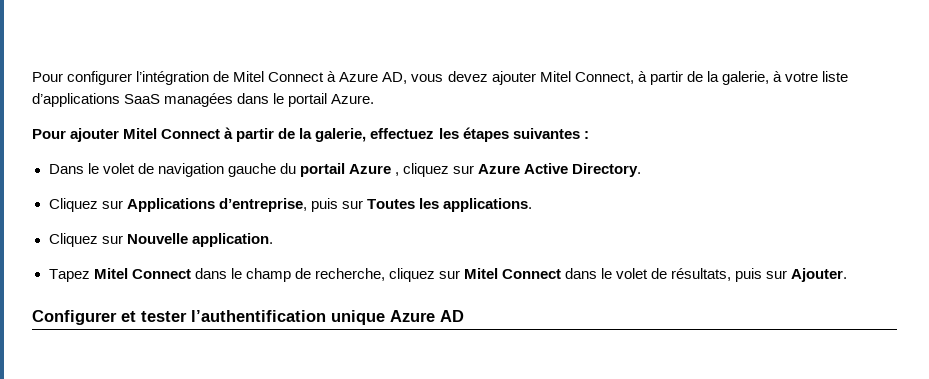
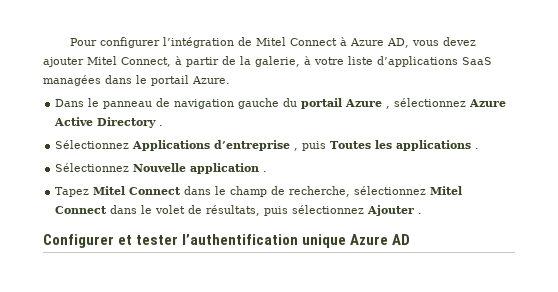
[32,127,589,142] // Pour ajouter Mitel Connect à partir de la galerie, effectuez les étapes suivantes : -> (230, 80) none
[102,163,135,174] volet -> [103,101,153,109] panneau
[403,163,642,177] [48,198,532,212] [48,233,273,247] cliquez sur Azure Active Directory. // Cliquez sur Applications d’entreprise, puis sur Toutes les applications. // Cliquez sur Nouvelle application. -> [394,98,507,107] [54,117,164,128] [55,140,480,151] [55,163,268,174] sélectionnez Azure Active Directory . // Sélectionnez Applications d’entreprise , puis Toutes les applications . // Sélectionnez Nouvelle application .
[388,268,460,282] cliquez sur -> [354,186,427,195] sélectionnez
[766,268,848,282] sur Ajouter. -> [292,205,423,216] sélectionnez Ajouter .

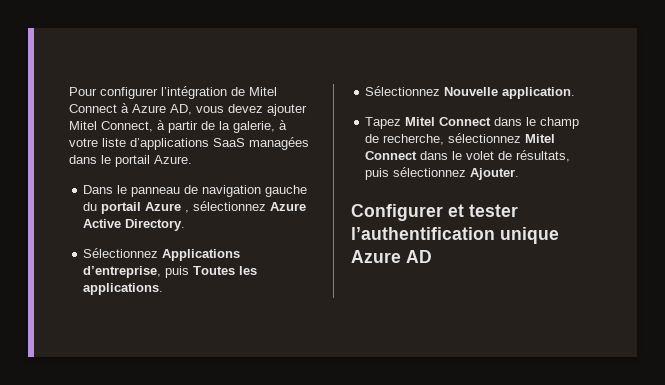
[97,117,164,128] Directory . -> [125,219,186,231] Directory.
[214,140,299,151] d’entreprise , -> [83,266,162,278] d’entreprise,
[396,140,480,151] applications . -> [83,283,164,295] applications.
[190,163,268,174] application . -> [502,87,576,99] application.
[367,205,423,216] Ajouter . -> [470,168,520,180] Ajouter.

